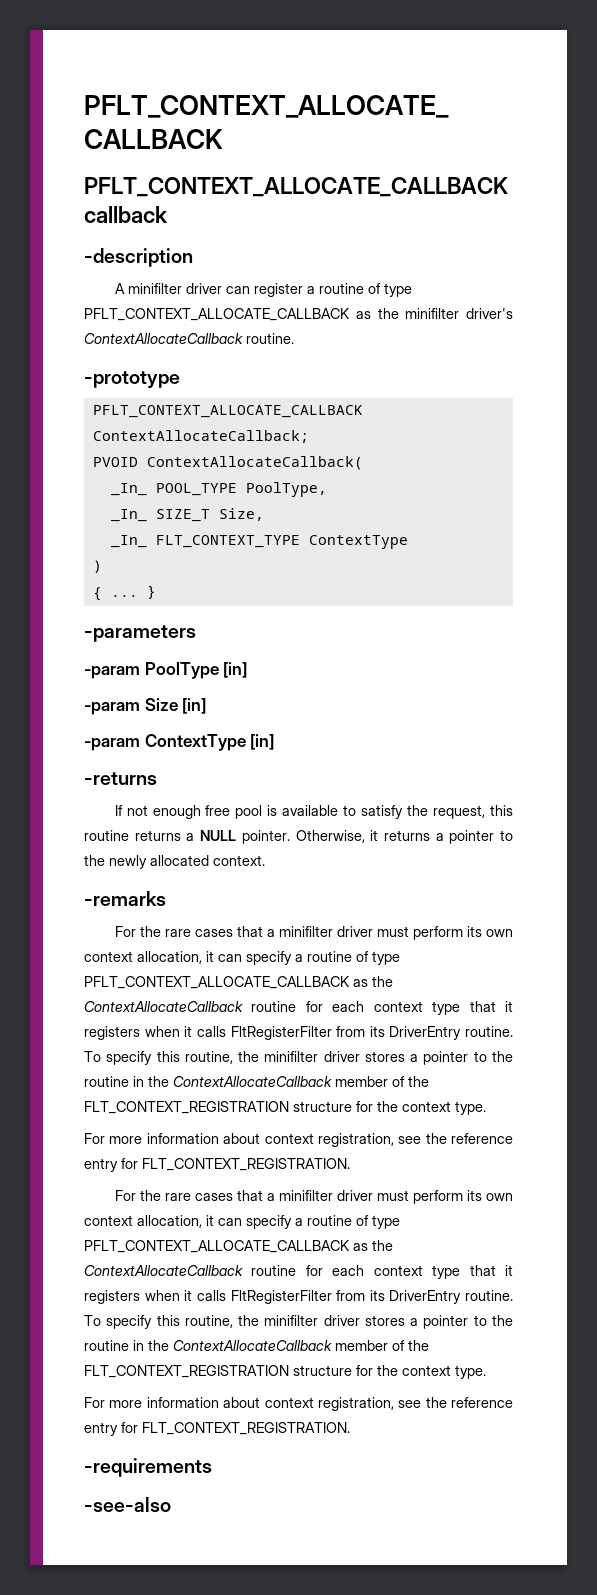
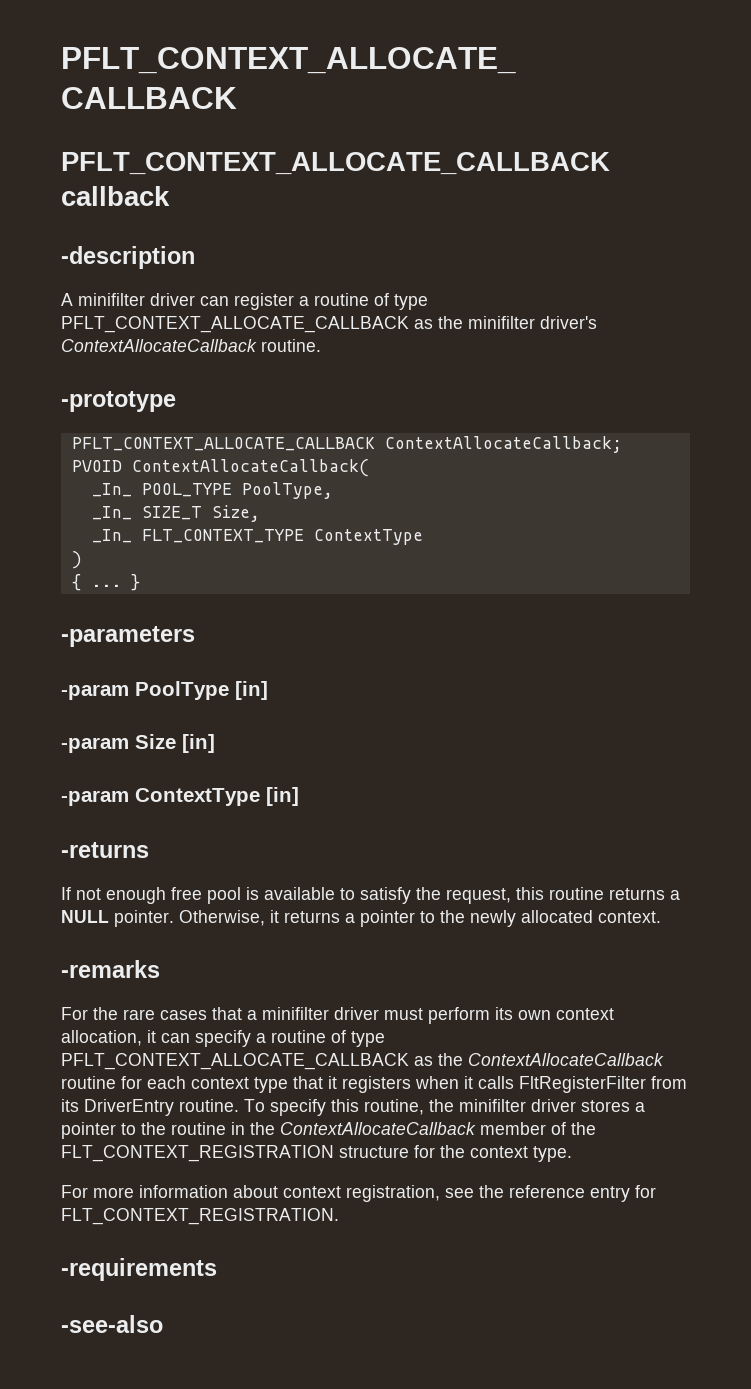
[114,1190,514,1204] [84,1215,400,1229] [84,1240,393,1253] [84,1265,513,1279] [84,1290,513,1304] [84,1315,513,1329] [84,1340,429,1351] [84,1365,486,1379] [84,1397,513,1411] [84,1422,350,1436] // For the rare cases that a minifilter driver must perform its own context allocation, it can specify a routine of type PFLT_CONTEXT_ALLOCATE_CALLBACK as the ContextAllocateCallback routine for each context type that it registers when it calls FltRegisterFilter from its DriverEntry routine. To specify this routine, the minifilter driver stores a pointer to the routine in the ContextAllocateCallback member of the FLT_CONTEXT_REGISTRATION structure for the context type. // For more information about context registration, see the reference entry for FLT_CONTEXT_REGISTRATION. -> (339, 1216) none

